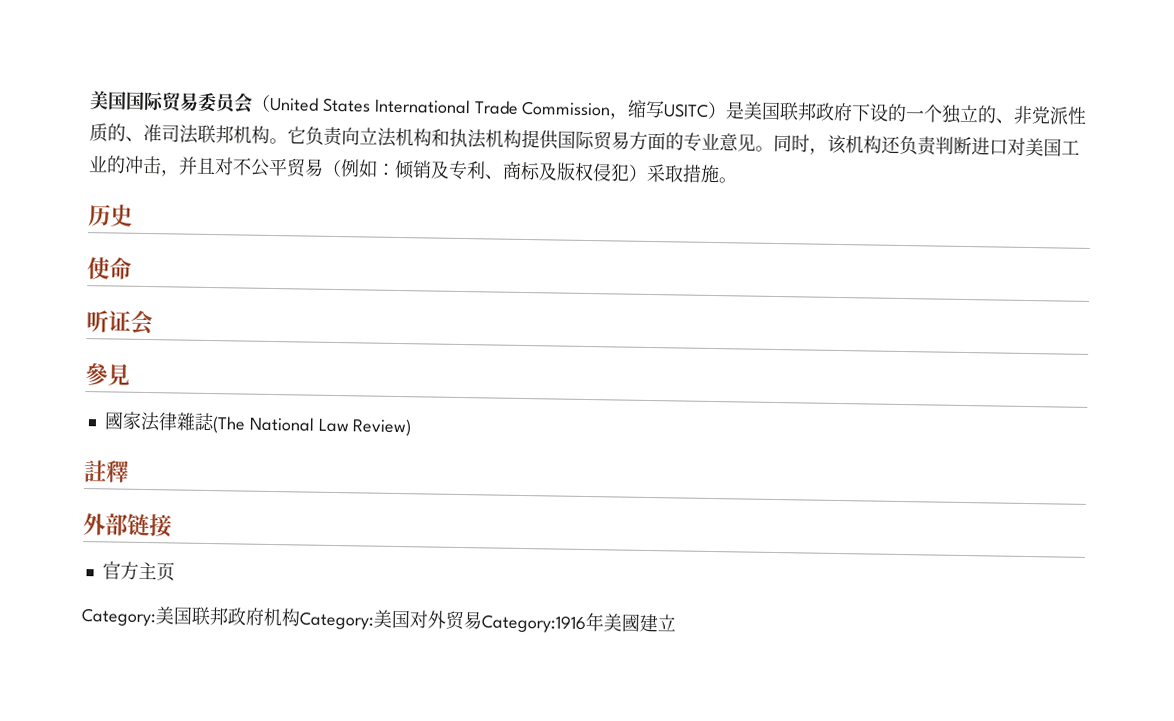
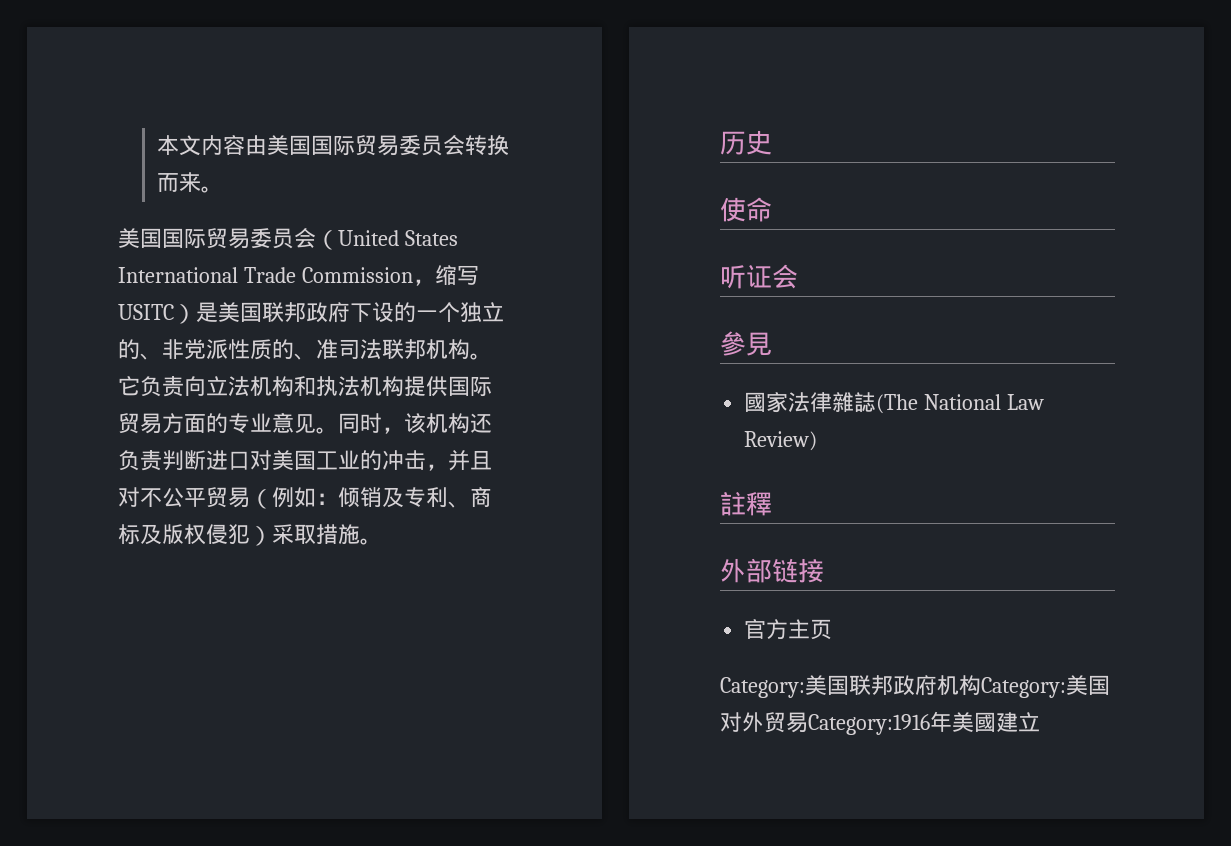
(89, 100) none -> [157,135,510,156] [157,172,224,193] 本文内容由美国国际贸易委员会转换而来。 //

